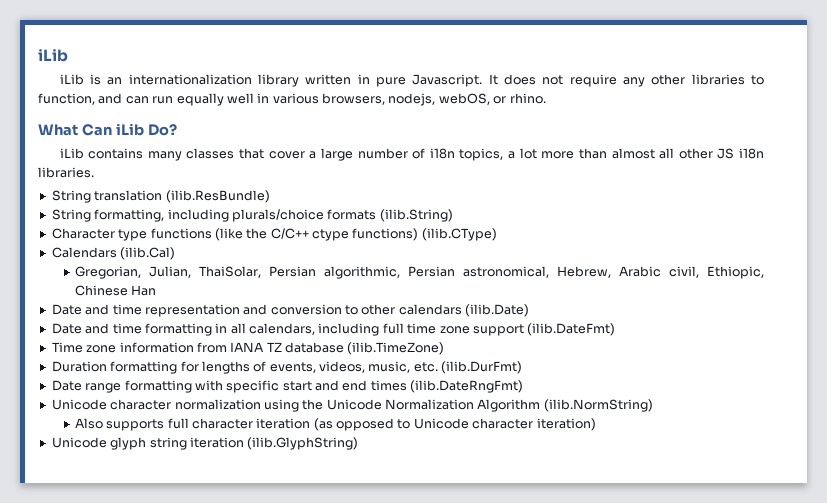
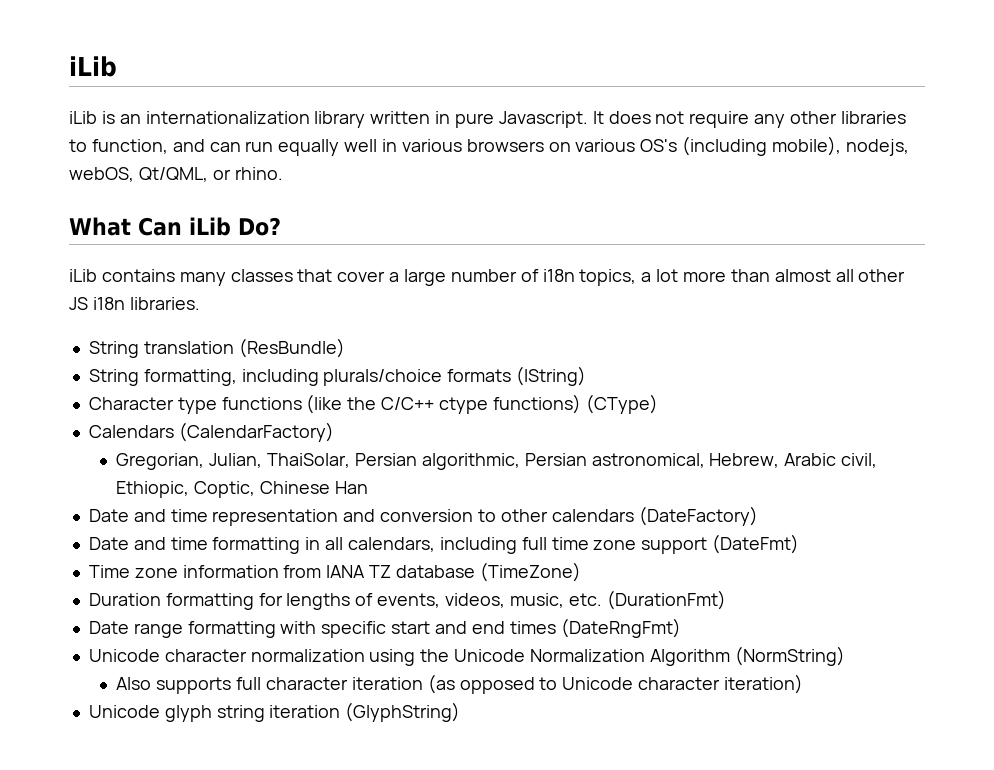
[322,93,385,105] browsers, -> [466,136,842,156] browsers on various OS's (including mobile),
(490, 99) none -> [138,167,208,182] Qt/QML,
[165,190,270,203] (ilib.ResBundle) -> [238,338,345,358] (ResBundle)
[379,209,453,222] (ilib.String) -> [516,366,587,386] (IString)
[421,228,497,241] (ilib.CType) -> [585,394,658,414] (CType)
[120,247,176,260] (ilib.Cal) -> [178,422,334,442] (CalendarFactory)
(764, 272) none -> [194,481,256,498] Coptic,
[465,304,530,317] (ilib.Date) -> [638,506,758,526] (DateFactory)
[527,323,616,336] (ilib.DateFmt) -> [712,534,800,554] (DateFmt)
[347,342,445,355] (ilib.TimeZone) -> [479,562,581,582] (TimeZone)
[441,361,523,374] (ilib.DurFmt) -> [606,590,726,610] (DurationFmt)
[410,380,524,393] (ilib.DateRngFmt) -> [560,618,681,638] (DateRngFmt)
[543,399,653,412] (ilib.NormString) -> [734,646,845,666] (NormString)
[247,437,359,450] (ilib.GlyphString) -> [345,702,461,722] (GlyphString)

